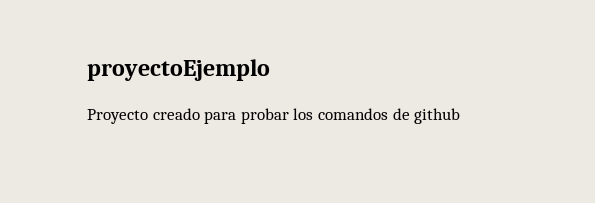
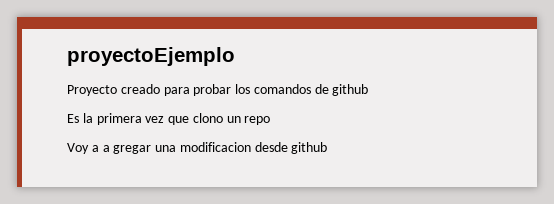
(461, 116) none -> [67,113,271,125] [67,142,328,154] // Es la primera vez que clono un repo // Voy a a gregar una modificacion desde github

